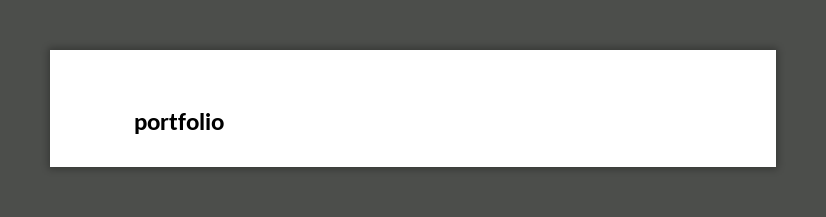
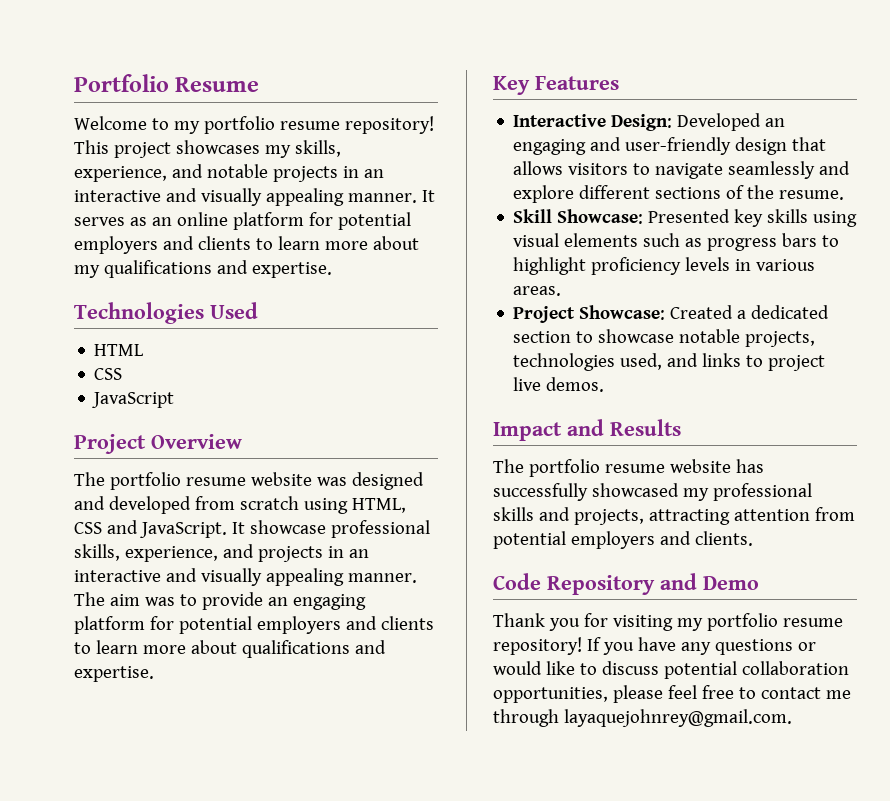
[134,113,224,134] portfolio -> [74,74,260,92] [74,116,434,134] [74,140,341,158] [74,164,384,182] [74,188,435,206] [74,212,411,230] [74,236,419,254] [74,260,332,278] [74,302,258,324] [94,344,144,356] [94,368,123,380] [92,392,175,408] [74,434,242,454] [74,472,424,490] [74,496,406,514] [74,520,430,538] [74,544,369,562] [74,568,417,586] [74,592,366,610] [74,616,434,634] [74,640,386,658] [74,666,154,682] [493,76,619,95] [513,113,786,131] [513,137,827,155] [513,161,851,179] [513,185,845,203] [513,209,858,227] [513,233,840,251] [513,257,816,275] [513,286,562,296] [513,305,830,323] [513,329,816,347] [513,353,826,371] [513,377,605,392] [493,419,681,441] [493,459,764,477] [493,483,812,501] [493,507,855,525] [493,531,753,549] [493,573,759,595] [493,613,843,631] [493,637,816,655] [493,661,849,679] [493,685,851,703] [493,709,792,727] Portfolio Resume // Welcome to my portfolio resume repository! This project showcases my skills, experience, and notable projects in an interactive and visually appealing manner. It serves as an online platform for potential employers and clients to learn more about my qualifications and expertise. // Technologies Used // HTML // CSS // JavaScript // Project Overview // The portfolio resume website was designed and developed from scratch using HTML, CSS and JavaScript. It showcase professional skills, experience, and projects in an interactive and visually appealing manner. The aim was to provide an engaging platform for potential employers and clients to learn more about qualifications and expertise. // Key Features // Interactive Design: Developed an engaging and user-friendly design that allows visitors to navigate seamlessly and explore different sections of the resume. // Skill Showcase: Presented key skills using visual elements such as progress bars to highlight proficiency levels in various areas. // Project Showcase: Created a dedicated section to showcase notable projects, technologies used, and links to project live demos. // Impact and Results // The portfolio resume website has successfully showcased my professional skills and projects, attracting attention from potential employers and clients. // Code Repository and Demo // Thank you for visiting my portfolio resume repository! If you have any questions or would like to discuss potential collaboration opportunities, please feel free to contact me through layaquejohnrey@gmail.com.

